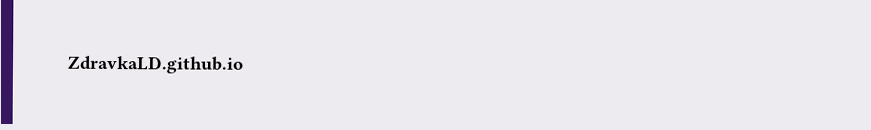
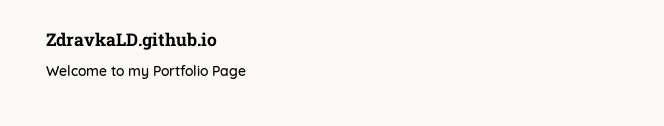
(244, 64) none -> [46,65,246,79] // Welcome to my Portfolio Page

